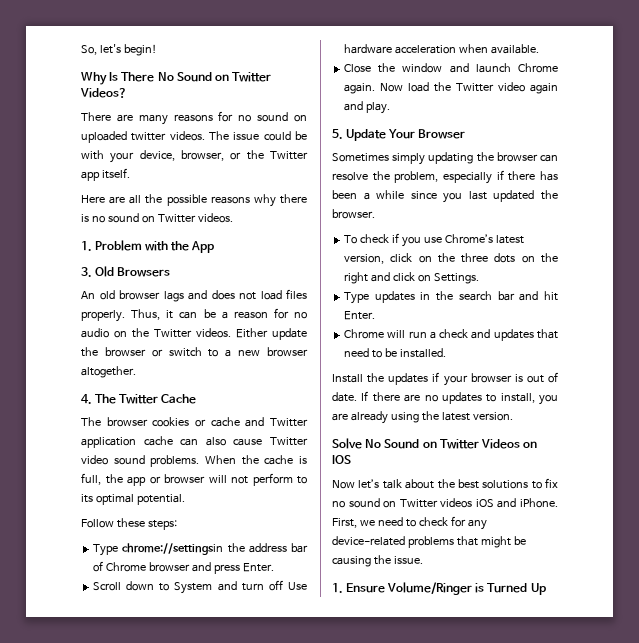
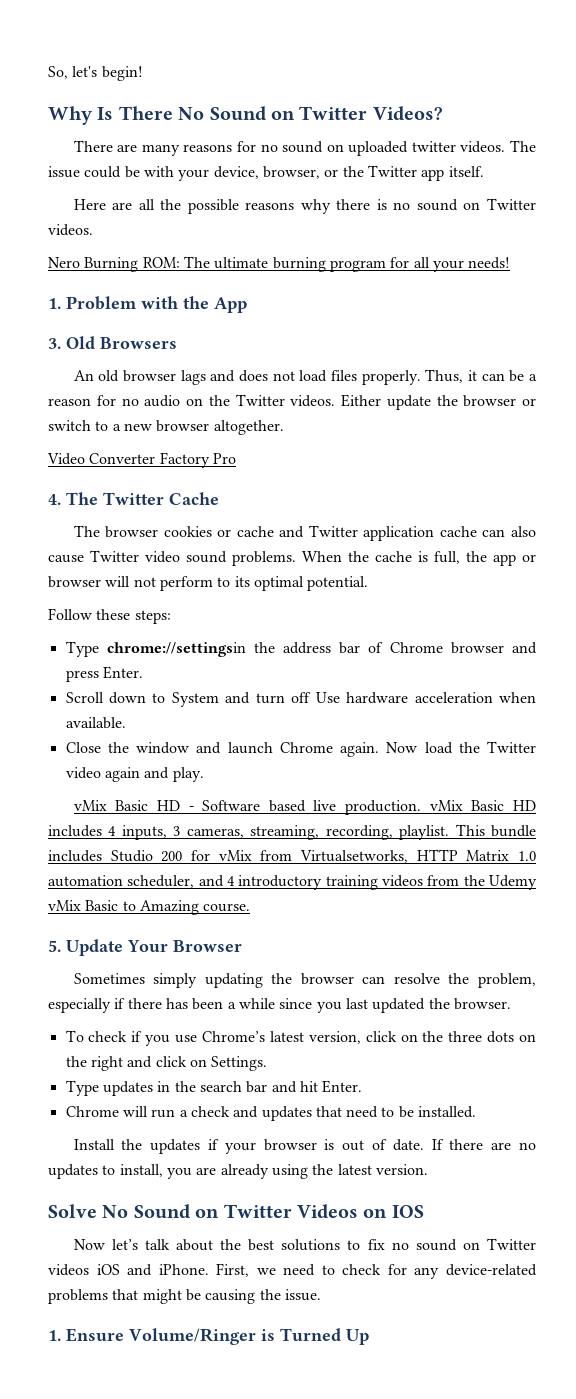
(233, 218) none -> [48,256,511,272] // Nero Burning ROM: The ultimate burning program for all your needs!
(136, 372) none -> [47,452,236,468] // Video Converter Factory Pro
(391, 108) none -> [73,800,536,815] [48,824,536,840] [48,849,536,863] [48,875,537,890] [48,900,251,915] // vMix Basic HD - Software based live production. vMix Basic HD includes 4 inputs, 3 cameras, streaming, recording, playlist. This bundle includes Studio 200 for vMix from Virtualsetworks, HTTP Matrix 1.0 automation scheduler, and 4 introductory training videos from the Udemy vMix Basic to Amazing course.

